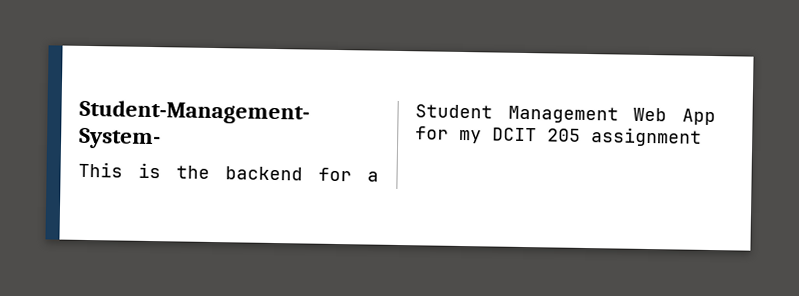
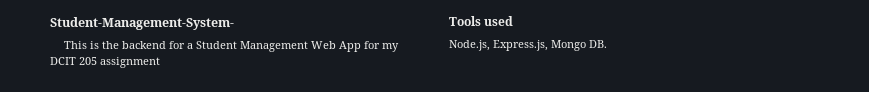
(702, 137) none -> [449,16,514,26] [449,40,607,51] // Tools used // Node.js, Express.js, Mongo DB.

